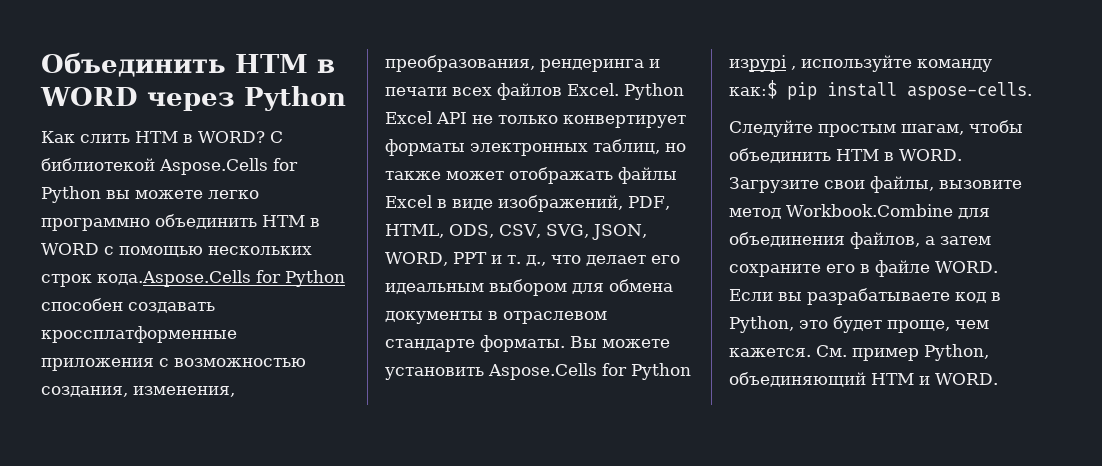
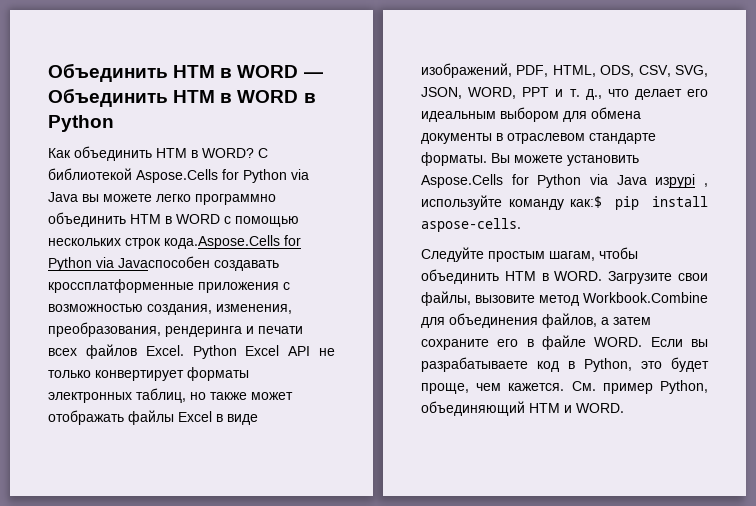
[41,52,335,77] [40,87,235,111] Объединить HTM в WORD через -> [48,63,323,82] [48,88,316,107] Объединить HTM в WORD — Объединить HTM в WORD в
[80,134,130,143] слить -> [74,146,152,161] объединить
(101, 194) none -> [291,169,309,180] [48,192,78,202] via Java
[41,298,123,311] способен -> [96,256,210,268] via Javaспособен
(691, 371) none -> [590,174,647,185] via Java

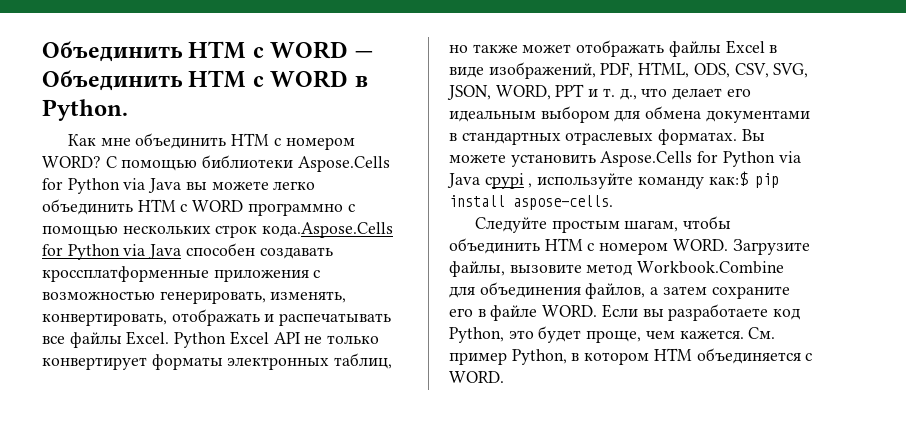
[48,63,233,82] Объединить HTM в -> [42,41,264,62] Объединить HTM с
[220,93,233,103] в -> [252,76,264,87] с
[48,115,114,132] Python -> [42,99,128,121] Python.
[74,146,268,161] [48,168,132,180] объединить HTM в WORD? С библиотекой -> [100,133,355,150] [42,155,294,171] мне объединить HTM с номером WORD? С помощью библиотеки
[195,194,276,205] [48,212,220,227] программно объединить HTM в WORD -> [42,199,343,216] объединить HTM с WORD программно
[118,256,210,268] Javaспособен -> [148,243,255,259] Java способен
[147,304,292,315] [48,322,303,337] [48,344,137,359] создания, изменения, преобразования, рендеринга и печати всех файлов -> [159,291,347,304] [42,309,392,326] [42,332,122,348] генерировать, изменять, конвертировать, отображать и распечатывать все файлы
[421,133,656,144] [421,152,487,166] документы в отраслевом стандарте форматы. -> [705,110,810,123] [449,129,738,145] документами в стандартных отраслевых форматах.
[655,174,696,188] изpypi -> [484,173,524,189] сpypi
[541,273,549,281] в -> [587,242,669,255] с номером
[678,273,708,281] свои -> (810, 247) none
[421,357,575,372] разрабатываете код в -> [668,304,801,321] разработаете код
[421,401,572,416] объединяющий HTM и -> [571,348,813,365] в котором HTM объединяется с

